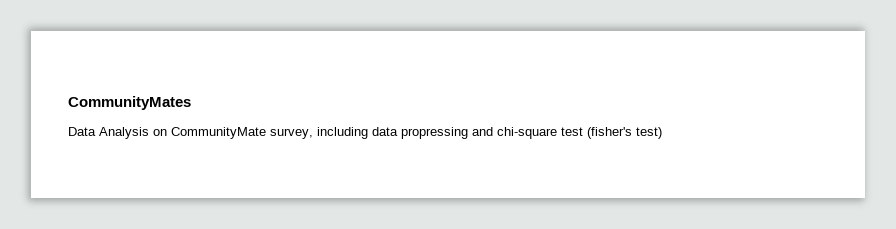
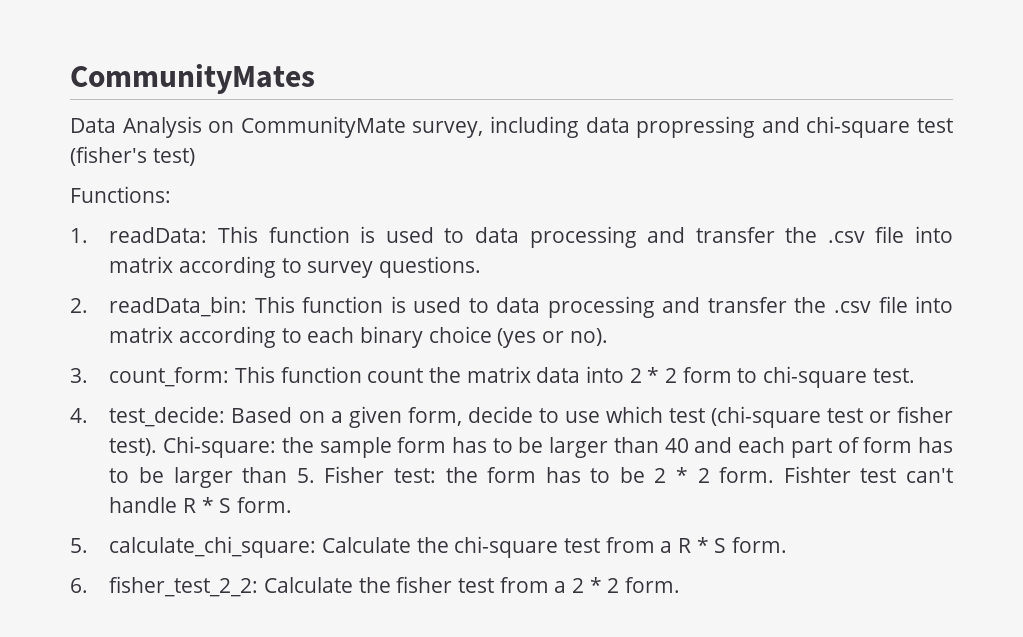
(662, 133) none -> [70,186,171,203] [70,226,954,248] [109,256,482,278] [70,296,953,318] [109,326,608,348] [70,366,915,388] [70,406,954,428] [109,436,954,458] [109,466,953,488] [109,497,293,513] [70,536,788,558] [70,576,681,597] // Functions: // 1. readData: This function is used to data processing and transfer the .csv file into matrix according to survey questions. // 2. readData_bin: This function is used to data processing and transfer the .csv file into matrix according to each binary choice (yes or no). // 3. count_form: This function count the matrix data into 2 * 2 form to chi-square test. // 4. test_decide: Based on a given form, decide to use which test (chi-square test or fisher test). Chi-square: the sample form has to be larger than 40 and each part of form has to be larger than 5. Fisher test: the form has to be 2 * 2 form. Fishter test can't handle R * S form. // 5. calculate_chi_square: Calculate the chi-square test from a R * S form. // 6. fisher_test_2_2: Calculate the fisher test from a 2 * 2 form.

